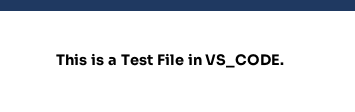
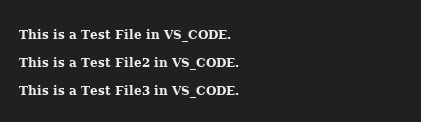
(285, 61) none -> [19,57,239,70] [19,85,239,98] // This is a Test File2 in VS_CODE. // This is a Test File3 in VS_CODE.

